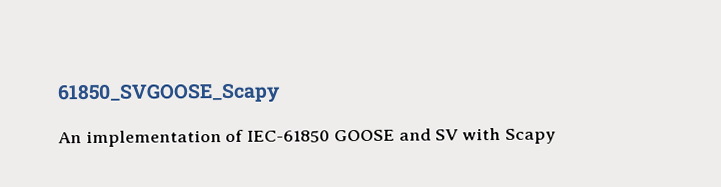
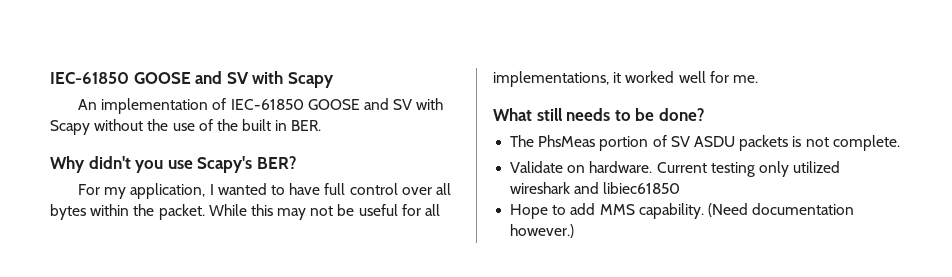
[57,82,281,105] 61850_SVGOOSE_Scapy -> [50,71,334,88] IEC-61850 GOOSE and SV with Scapy
(556, 136) none -> [94,119,322,131] [50,156,297,173] [78,183,451,199] [50,204,441,220] [493,71,758,87] [493,108,705,121] [510,135,900,151] [510,161,841,177] [510,182,681,194] [510,203,855,219] [510,224,575,238] without the use of the built in BER. // Why didn't you use Scapy's BER? // For my application, I wanted to have full control over all bytes within the packet. While this may not be useful for all implementations, it worked well for me. // What still needs to be done? // The PhsMeas portion of SV ASDU packets is not complete. // Validate on hardware. Current testing only utilized wireshark and libiec61850 // Hope to add MMS capability. (Need documentation however.)

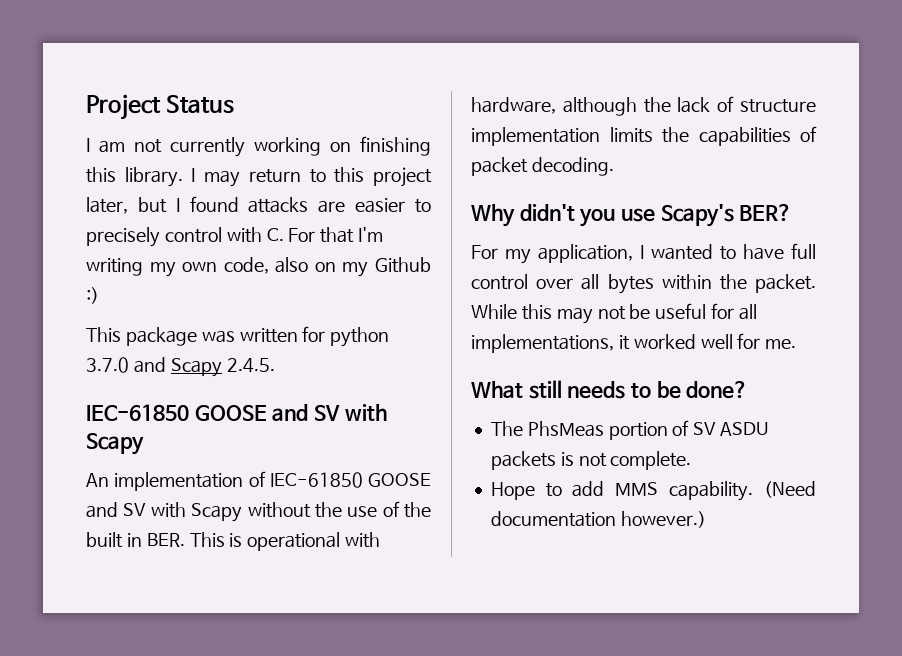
(50, 78) none -> [86,94,235,120] [86,136,432,157] [86,167,433,187] [86,196,431,214] [86,227,384,247] [86,257,432,277] [86,287,99,304] [86,326,390,347] [86,357,275,377] Project Status // I am not currently working on finishing this library. I may return to this project later, but I found attacks are easier to precisely control with C. For that I'm writing my own code, also on my Github :) // This package was written for python 3.7.0 and Scapy 2.4.5. //
(322, 125) none -> [189,532,381,551] [471,96,816,116] [471,126,817,146] [471,157,614,176] This is operational with hardware, although the lack of structure implementation limits the capabilities of packet decoding.
[510,161,841,177] [510,182,681,194] // Validate on hardware. Current testing only utilized wireshark and libiec61850 -> (692, 460) none

